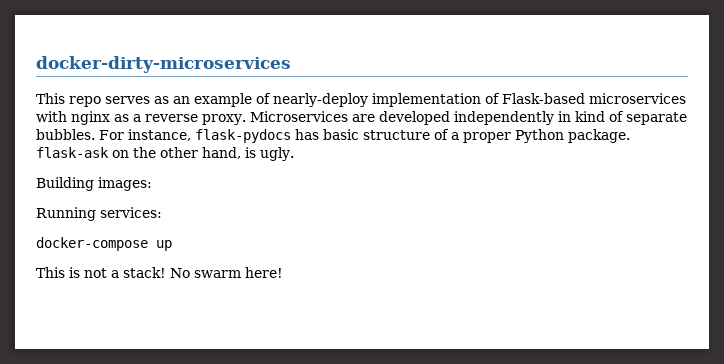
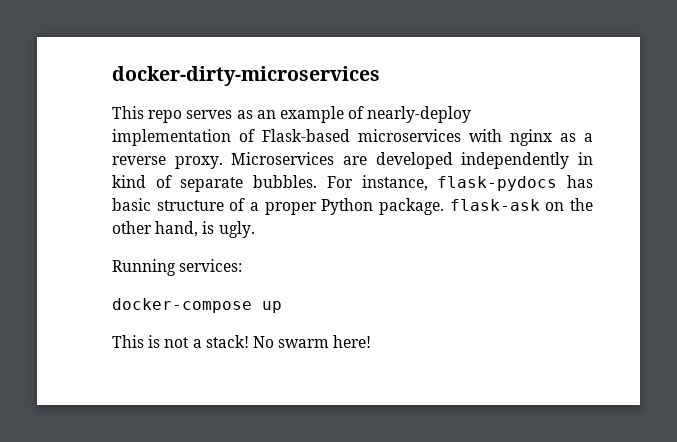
[36,177,152,191] // Building images: -> (255, 229) none

